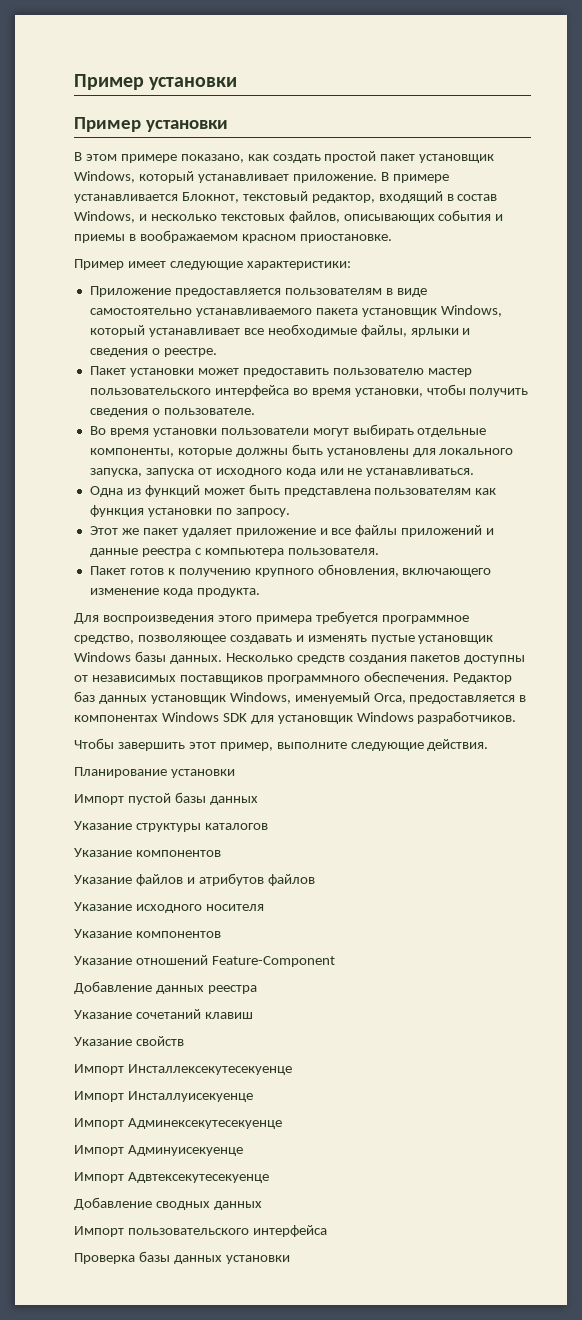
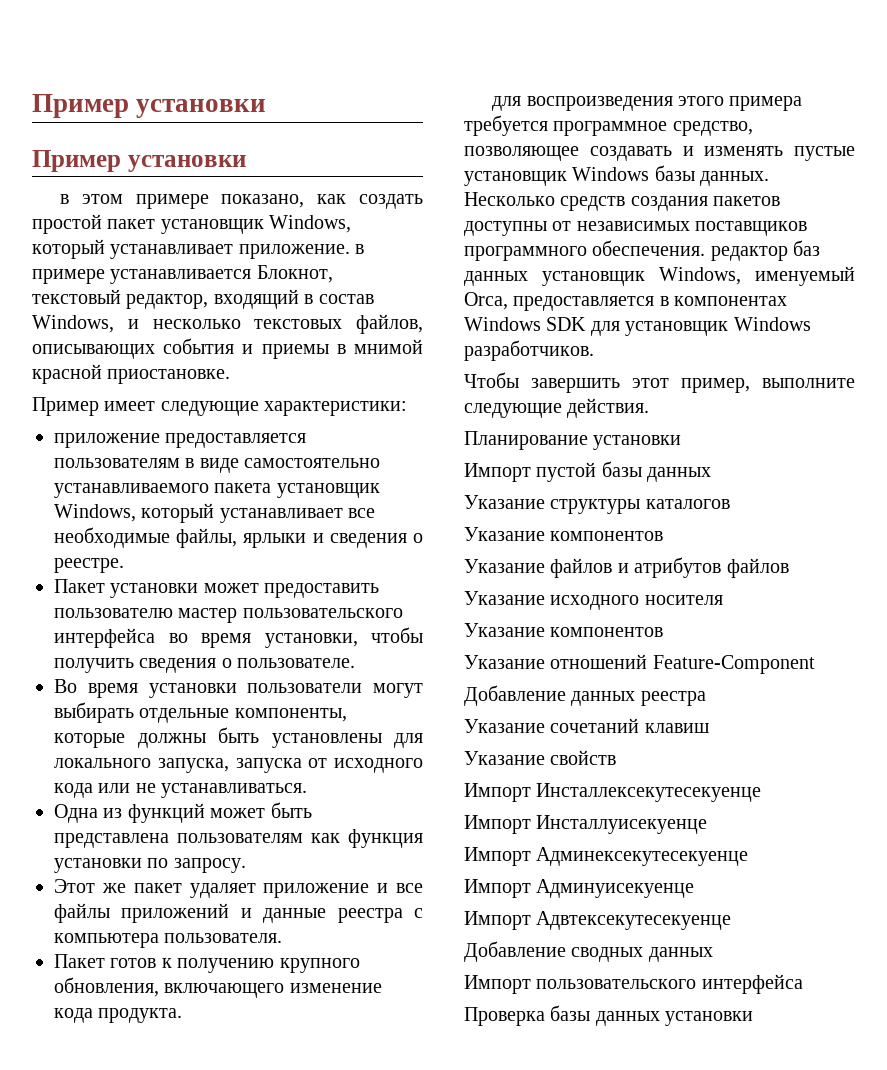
[74,152,82,161] В -> [60,194,70,204] в
[380,172,389,181] В -> [355,244,365,254] в
[139,230,296,243] воображаемом красном -> [353,339,423,354] [32,364,102,384] мнимой красной
[89,286,171,297] Приложение -> [54,433,160,448] приложение
[74,613,99,624] Для -> [492,96,522,111] для
[452,673,512,684] Редактор -> [710,246,788,261] редактор

